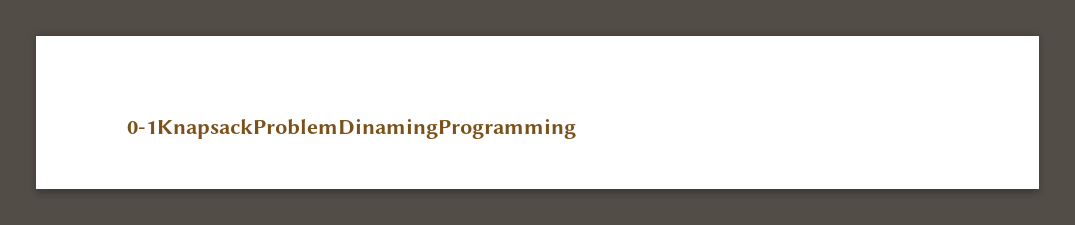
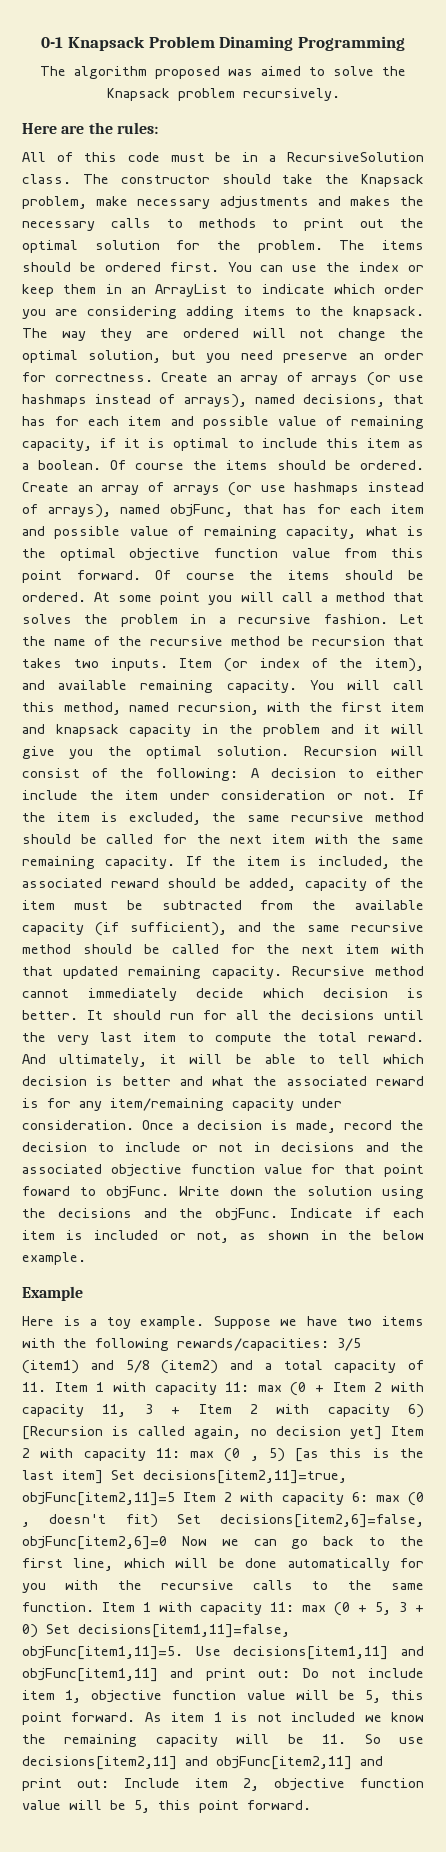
[127,118,576,139] 0-1KnapsackProblemDinamingProgramming -> [41,36,405,51] [40,66,406,79] [106,88,340,101] [22,122,158,134] [22,152,424,162] [22,174,424,187] [22,196,425,209] [22,218,424,231] [22,240,424,253] [22,262,425,272] [22,284,424,297] [22,306,425,319] [22,328,424,341] [22,350,424,363] [22,372,424,386] [22,394,424,408] [22,416,424,429] [22,438,424,451] [22,460,424,470] [22,482,424,496] [22,504,424,518] [22,526,424,539] [22,548,425,561] [22,570,424,583] [22,592,424,605] [22,614,424,627] [22,636,424,646] [22,658,424,672] [22,680,425,693] [22,702,424,715] [22,724,424,737] [22,746,424,759] [22,768,424,781] [22,790,424,800] [22,812,424,825] [22,834,424,844] [22,856,424,869] [22,878,424,891] [22,900,424,910] [22,922,424,936] [22,944,424,954] [22,966,424,979] [22,988,424,1001] [22,1010,424,1020] [22,1032,424,1045] [22,1054,424,1067] [22,1076,424,1086] [22,1098,342,1111] [22,1120,425,1133] [22,1142,424,1152] [22,1164,424,1177] [22,1186,424,1199] [22,1208,424,1221] [22,1230,425,1243] [22,1252,86,1265] [22,1286,83,1301] [22,1316,424,1329] [22,1338,361,1351] [22,1360,424,1374] [22,1382,424,1396] [22,1404,424,1418] [22,1426,424,1440] [22,1448,424,1462] [22,1470,347,1484] [22,1492,425,1506] [22,1514,424,1528] [22,1536,424,1550] [22,1558,424,1571] [22,1580,424,1593] [22,1602,424,1616] [22,1624,290,1638] [22,1646,424,1660] [22,1668,424,1682] [22,1690,424,1703] [22,1712,425,1725] [22,1734,425,1747] [22,1756,383,1770] [22,1778,424,1791] [22,1800,311,1813] 0-1 Knapsack Problem Dinaming Programming // The algorithm proposed was aimed to solve the Knapsack problem recursively. // Here are the rules: // All of this code must be in a RecursiveSolution class. The constructor should take the Knapsack problem, make necessary adjustments and makes the necessary calls to methods to print out the optimal solution for the problem. The items should be ordered first. You can use the index or keep them in an ArrayList to indicate which order you are considering adding items to the knapsack. The way they are ordered will not change the optimal solution, but you need preserve an order for correctness. Create an array of arrays (or use hashmaps instead of arrays), named decisions, that has for each item and possible value of remaining capacity, if it is optimal to include this item as a boolean. Of course the items should be ordered. Create an array of arrays (or use hashmaps instead of arrays), named objFunc, that has for each item and possible value of remaining capacity, what is the optimal objective function value from this point forward. Of course the items should be ordered. At some point you will call a method that solves the problem in a recursive fashion. Let the name of the recursive method be recursion that takes two inputs. Item (or index of the item), and available remaining capacity. You will call this method, named recursion, with the first item and knapsack capacity in the problem and it will give you the optimal solution. Recursion will consist of the following: A decision to either include the item under consideration or not. If the item is excluded, the same recursive method should be called for the next item with the same remaining capacity. If the item is included, the associated reward should be added, capacity of the item must be subtracted from the available capacity (if sufficient), and the same recursive method should be called for the next item with that updated remaining capacity. Recursive method cannot immediately decide which decision is better. It should run for all the decisions until the very last item to compute the total reward. And ultimately, it will be able to tell which decision is better and what the associated reward is for any item/remaining capacity under consideration. Once a decision is made, record the decision to include or not in decisions and the associated objective function value for that point foward to objFunc. Write down the solution using the decisions and the objFunc. Indicate if each item is included or not, as shown in the below example. // Example // Here is a toy example. Suppose we have two items with the following rewards/capacities: 3/5 (item1) and 5/8 (item2) and a total capacity of 11. Item 1 with capacity 11: max (0 + Item 2 with capacity 11, 3 + Item 2 with capacity 6) [Recursion is called again, no decision yet] Item 2 with capacity 11: max (0 , 5) [as this is the last item] Set decisions[item2,11]=true, objFunc[item2,11]=5 Item 2 with capacity 6: max (0 , doesn't fit) Set decisions[item2,6]=false, objFunc[item2,6]=0 Now we can go back to the first line, which will be done automatically for you with the recursive calls to the same function. Item 1 with capacity 11: max (0 + 5, 3 + 0) Set decisions[item1,11]=false, objFunc[item1,11]=5. Use decisions[item1,11] and objFunc[item1,11] and print out: Do not include item 1, objective function value will be 5, this point forward. As item 1 is not included we know the remaining capacity will be 11. So use decisions[item2,11] and objFunc[item2,11] and print out: Include item 2, objective function value will be 5, this point forward.

